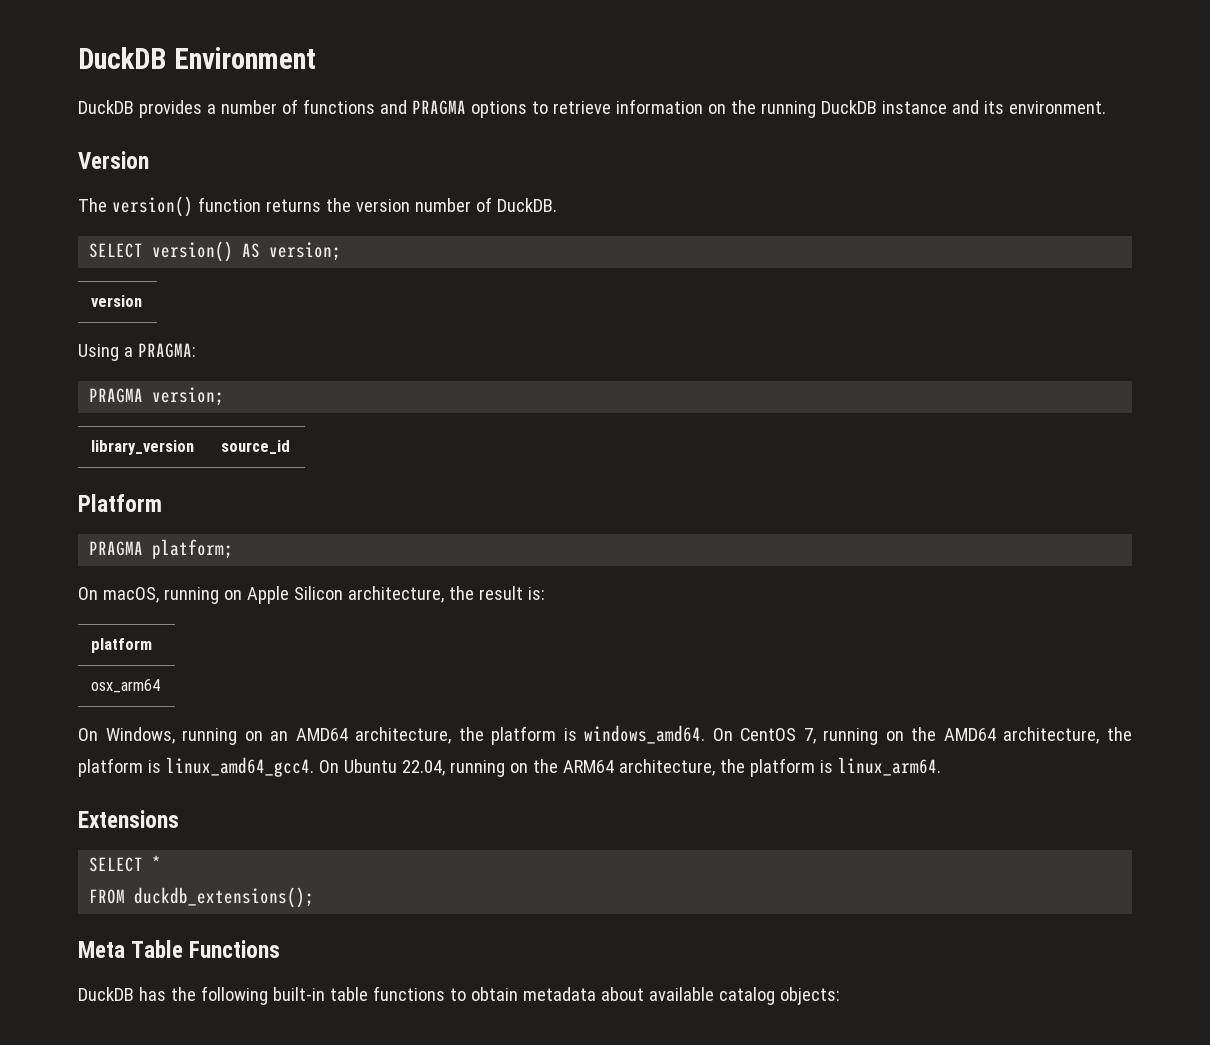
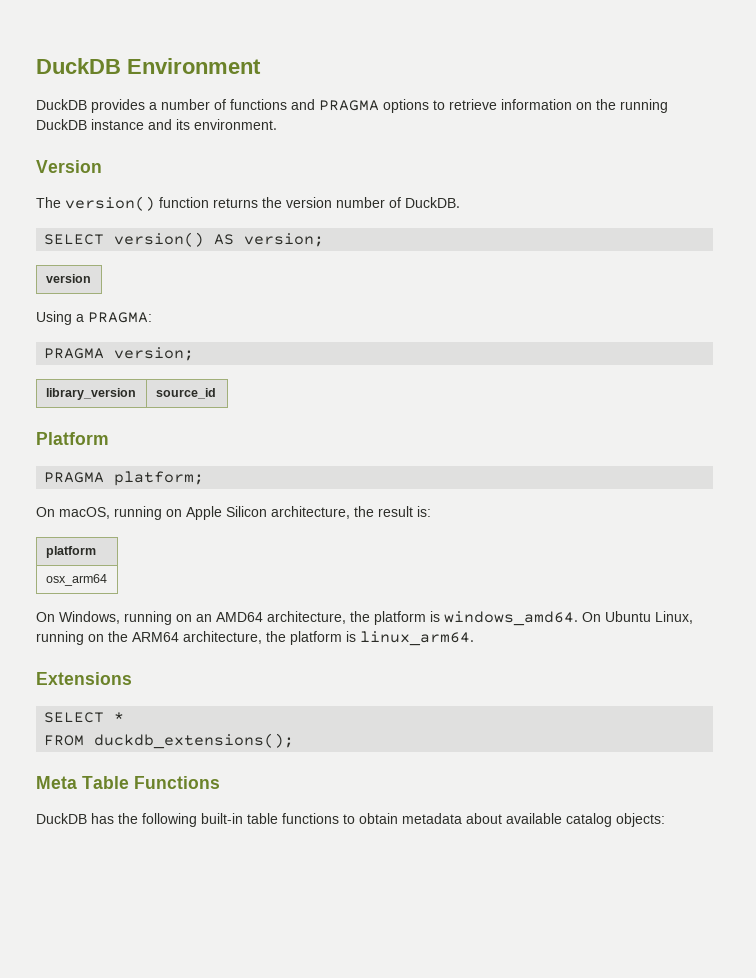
[740,727,1132,745] [78,757,445,777] CentOS 7, running on the AMD64 architecture, the platform is linux_amd64_gcc4. On Ubuntu 22.04, -> [605,611,693,624] Ubuntu Linux,

